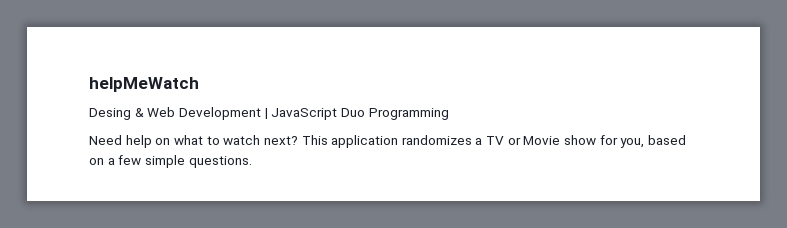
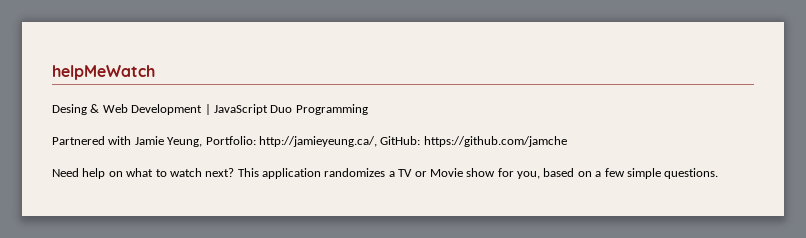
(449, 114) none -> [52,136,567,147] // Partnered with Jamie Yeung, Portfolio: http://jamieyeung.ca/, GitHub: https://github.com/jamche

